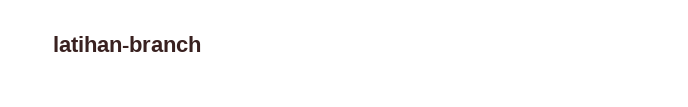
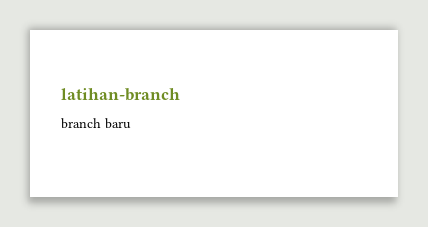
(201, 44) none -> [61,118,131,129] // branch baru

